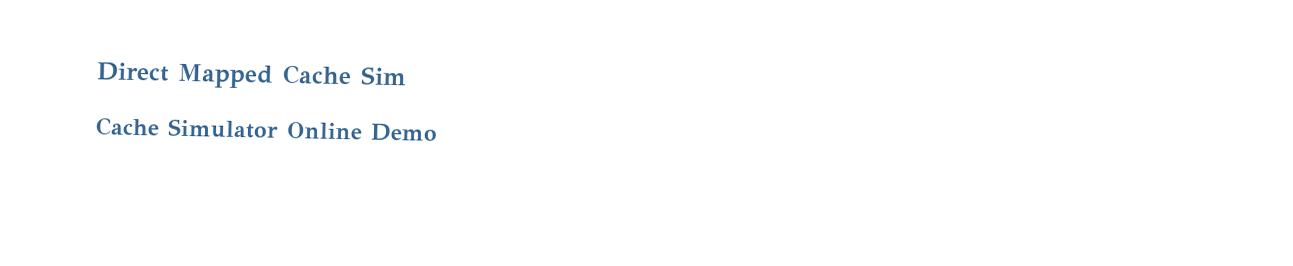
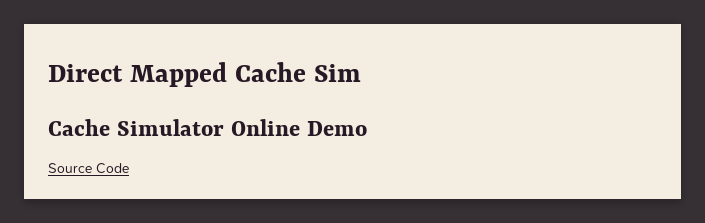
(438, 132) none -> [48,163,129,174] // Source Code

